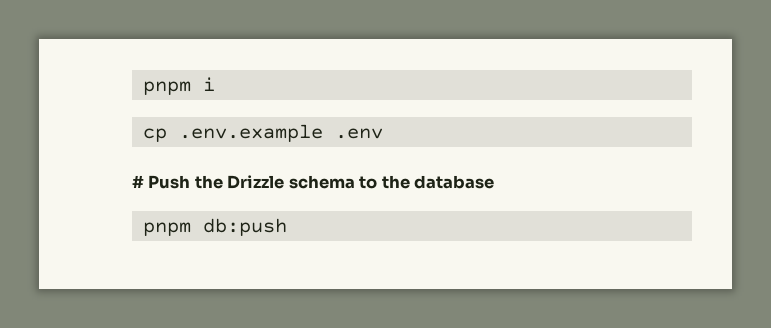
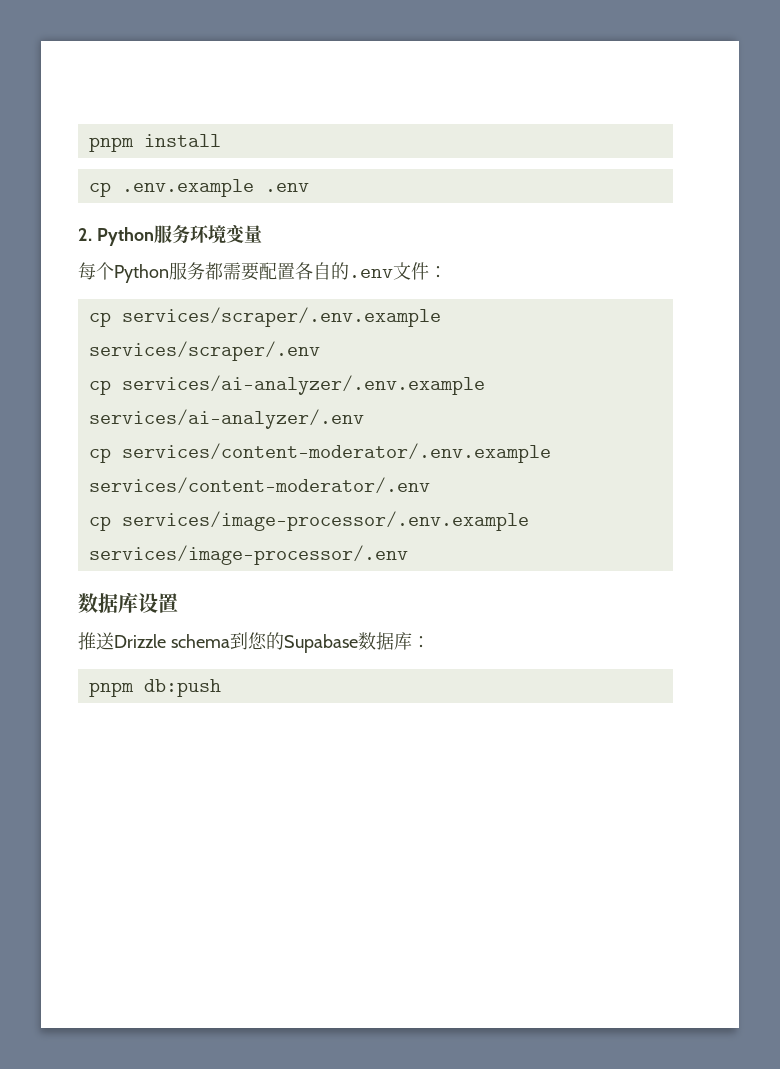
[142,77,215,95] pnpm i -> [88,134,221,152] pnpm install
[132,175,495,189] # Push the Drizzle schema to the database -> [78,224,262,246] [78,262,447,283] [88,307,441,327] [88,341,320,361] [88,375,485,395] [88,409,364,429] [88,443,551,463] [88,477,430,494] [88,511,529,531] [88,545,408,565] [78,592,178,613] [78,632,430,653] 2. Python服务环境变量 // 每个Python服务都需要配置各自的.env文件： // cp services/scraper/.env.example services/scraper/.env // cp services/ai-analyzer/.env.example services/ai-analyzer/.env // cp services/content-moderator/.env.example services/content-moderator/.env // cp services/image-processor/.env.example services/image-processor/.env // 数据库设置 // 推送Drizzle schema到您的Supabase数据库：

